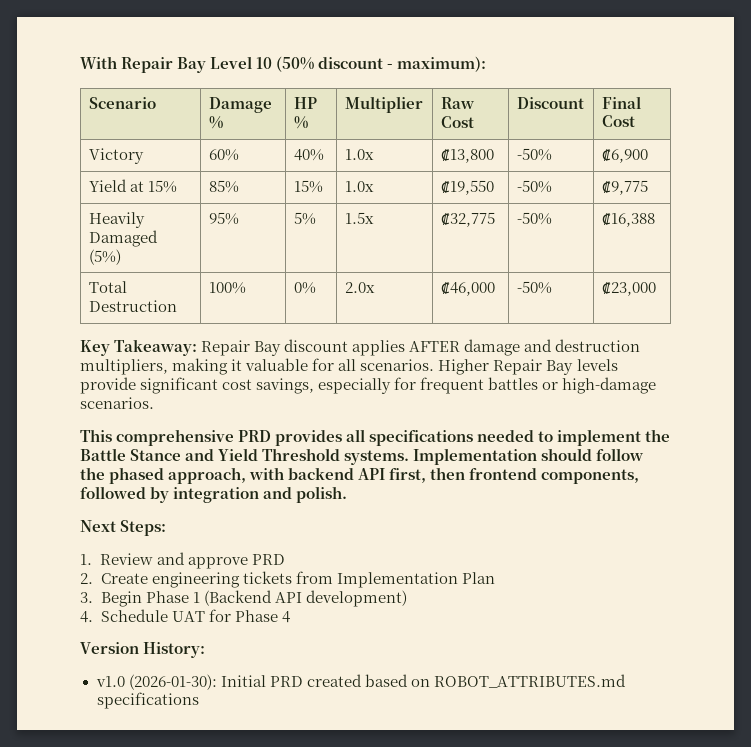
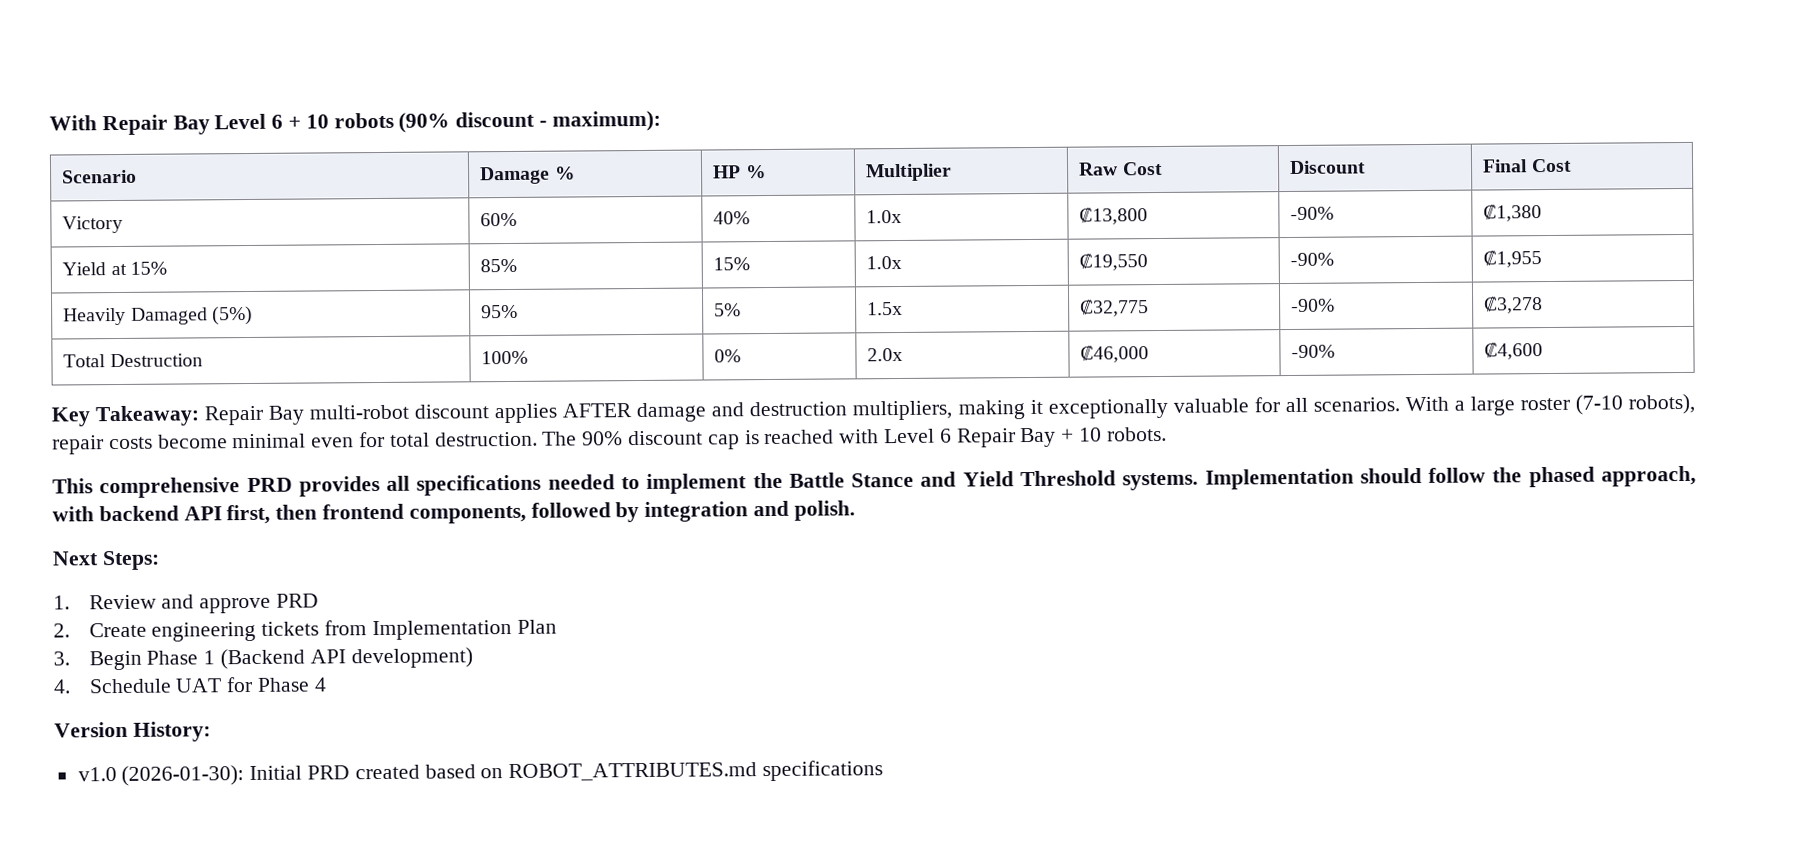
[256,56,315,72] 10 (50% -> [271,112,451,133] 6 + 10 robots (90%
[516,148,552,161] [601,149,648,163] -50% | ₡6,900 -> [1290,206,1335,220] [1483,204,1543,222] -90% | ₡1,380
[516,180,552,193] [601,180,648,195] -50% | ₡9,775 -> [1290,252,1335,266] [1483,250,1543,268] -90% | ₡1,955
[516,212,552,225] [601,213,655,227] -50% | ₡16,388 -> [1291,298,1336,312] [1484,296,1544,314] -90% | ₡3,278
[516,281,552,294] [601,282,656,296] -50% | ₡23,000 -> [1291,344,1336,358] [1484,342,1544,360] -90% | ₡4,600
(282, 348) none -> [309,404,410,420] multi-robot
(243, 365) none -> [1047,398,1168,419] exceptionally
[438,359,618,375] [80,377,657,394] [80,397,154,409] Higher Repair Bay levels provide significant cost savings, especially for frequent battles or high-damage scenarios. -> [1404,393,1696,416] [52,426,1167,455] With a large roster (7-10 robots), repair costs become minimal even for total destruction. The 90% discount cap is reached with Level 6 Repair Bay + 10 robots.

